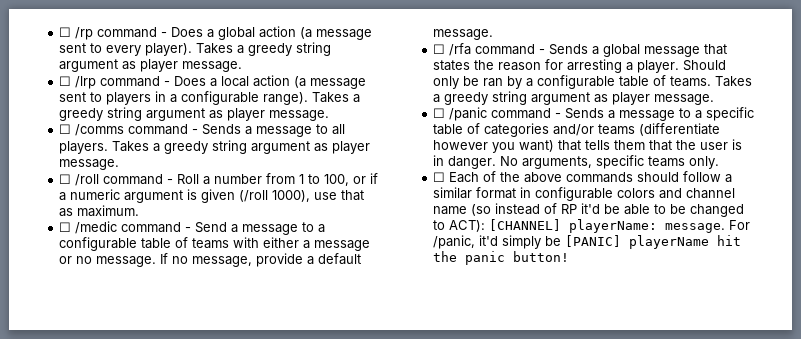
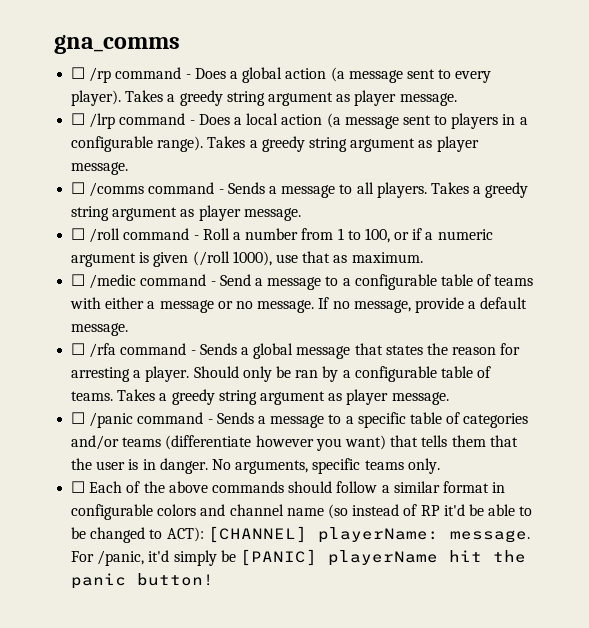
(59, 32) none -> [54,35,180,54] gna_comms //

